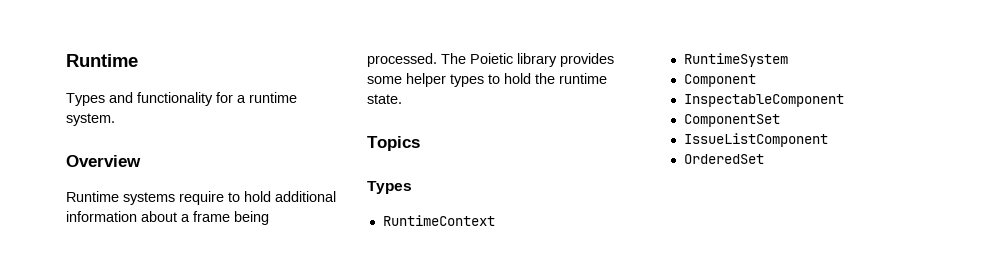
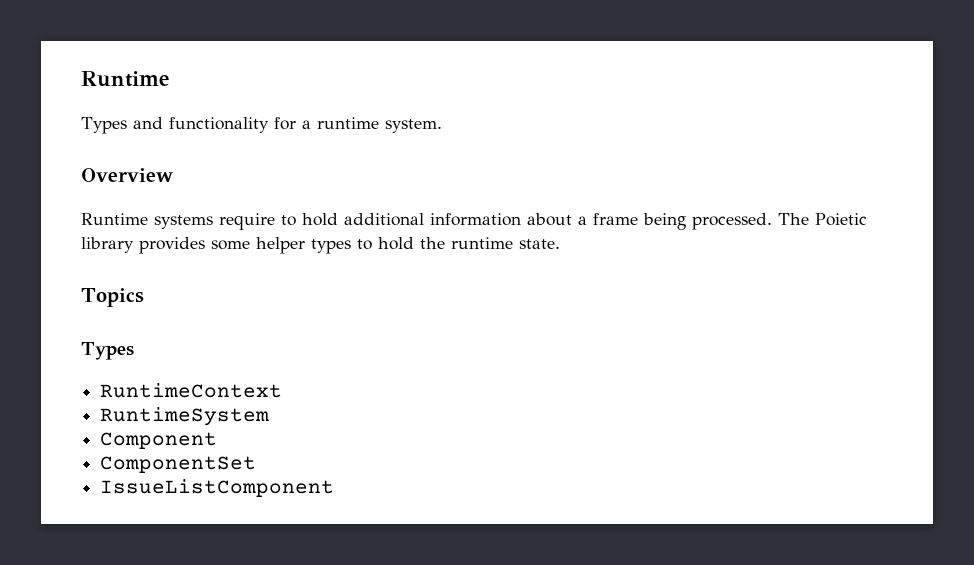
[683,94,844,107] // InspectableComponent -> (218, 440) none
[683,154,764,164] // OrderedSet -> (335, 488) none

